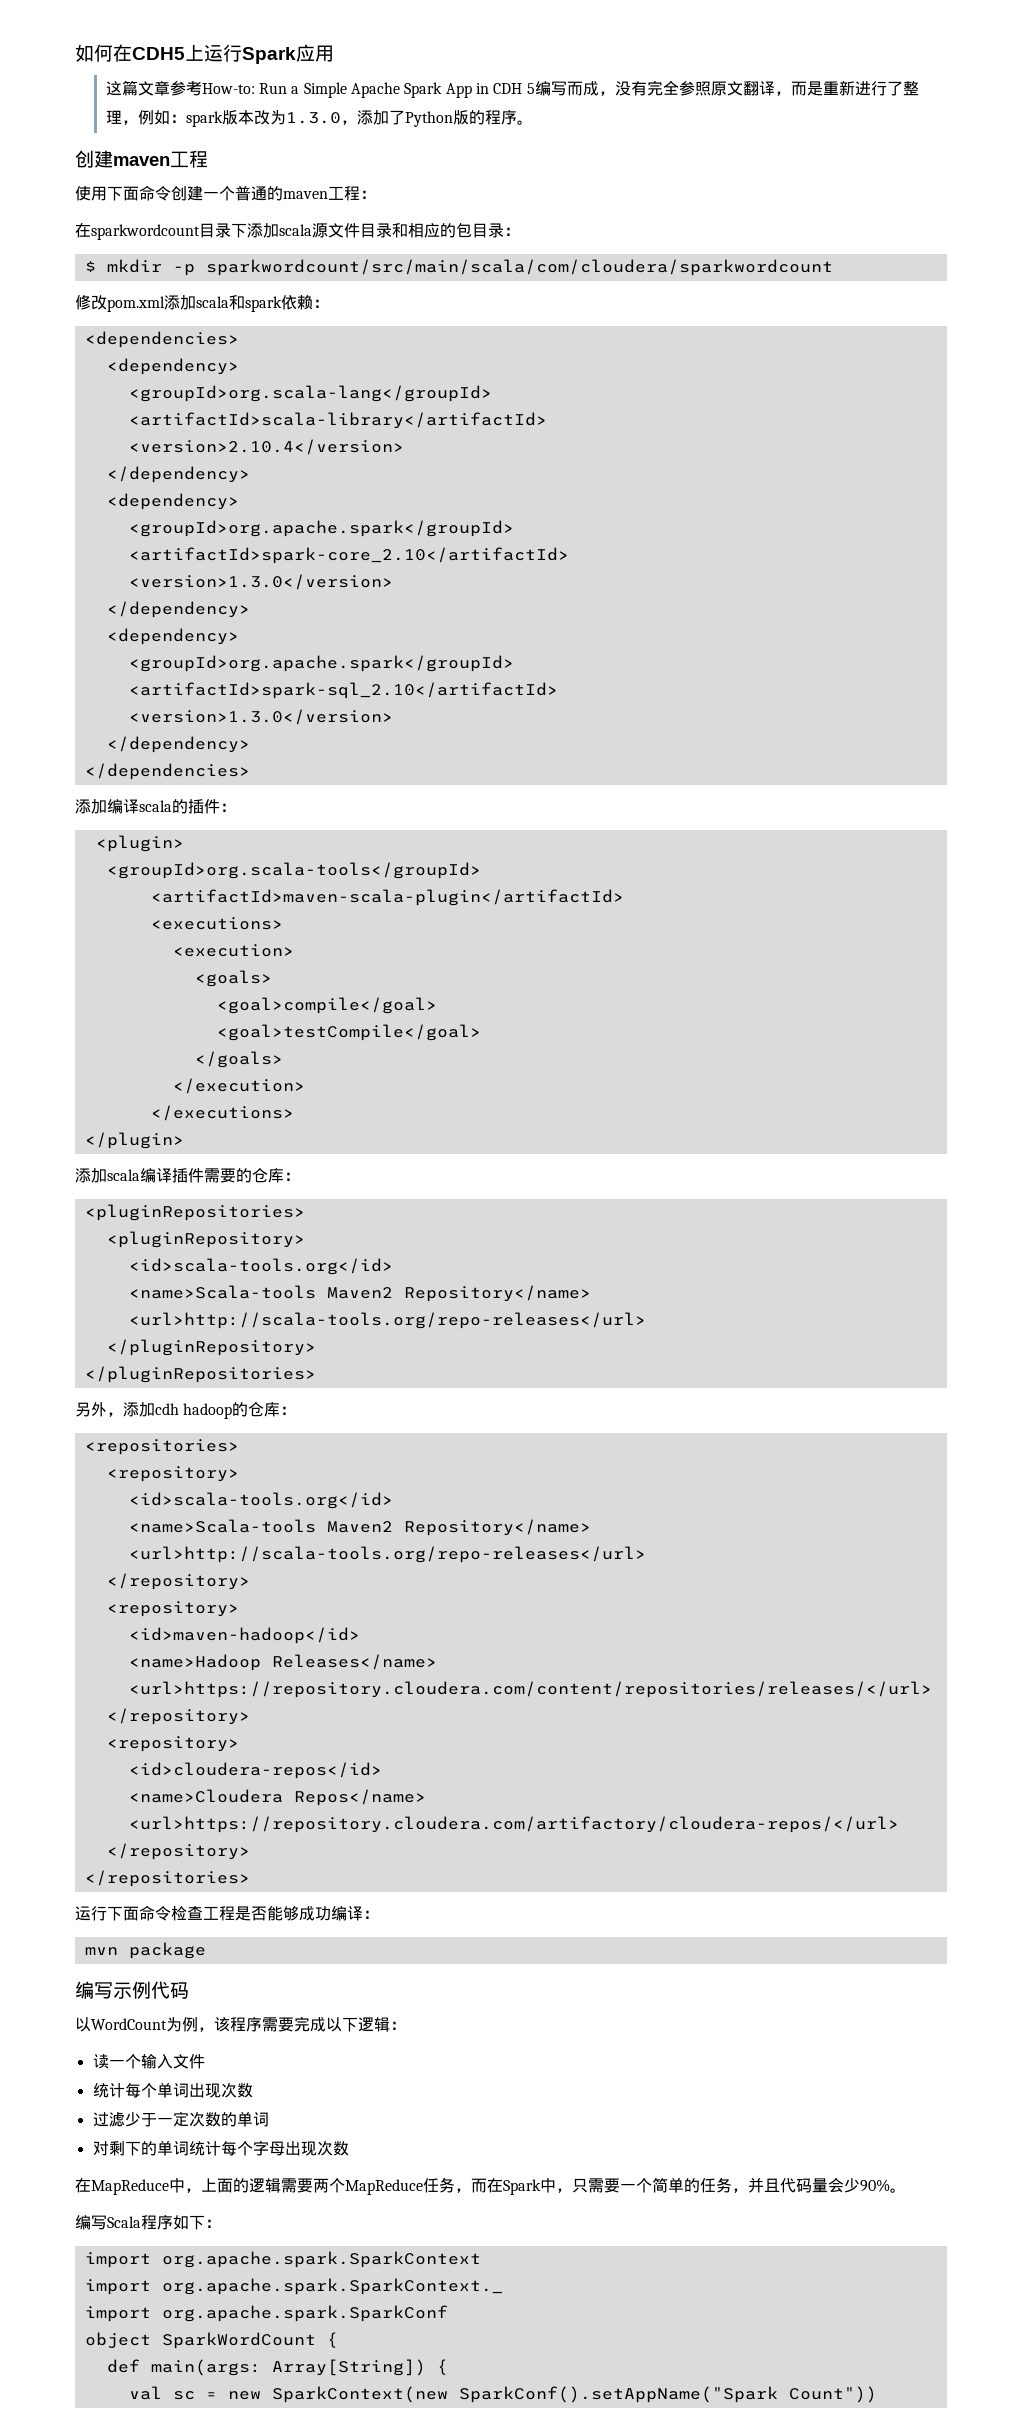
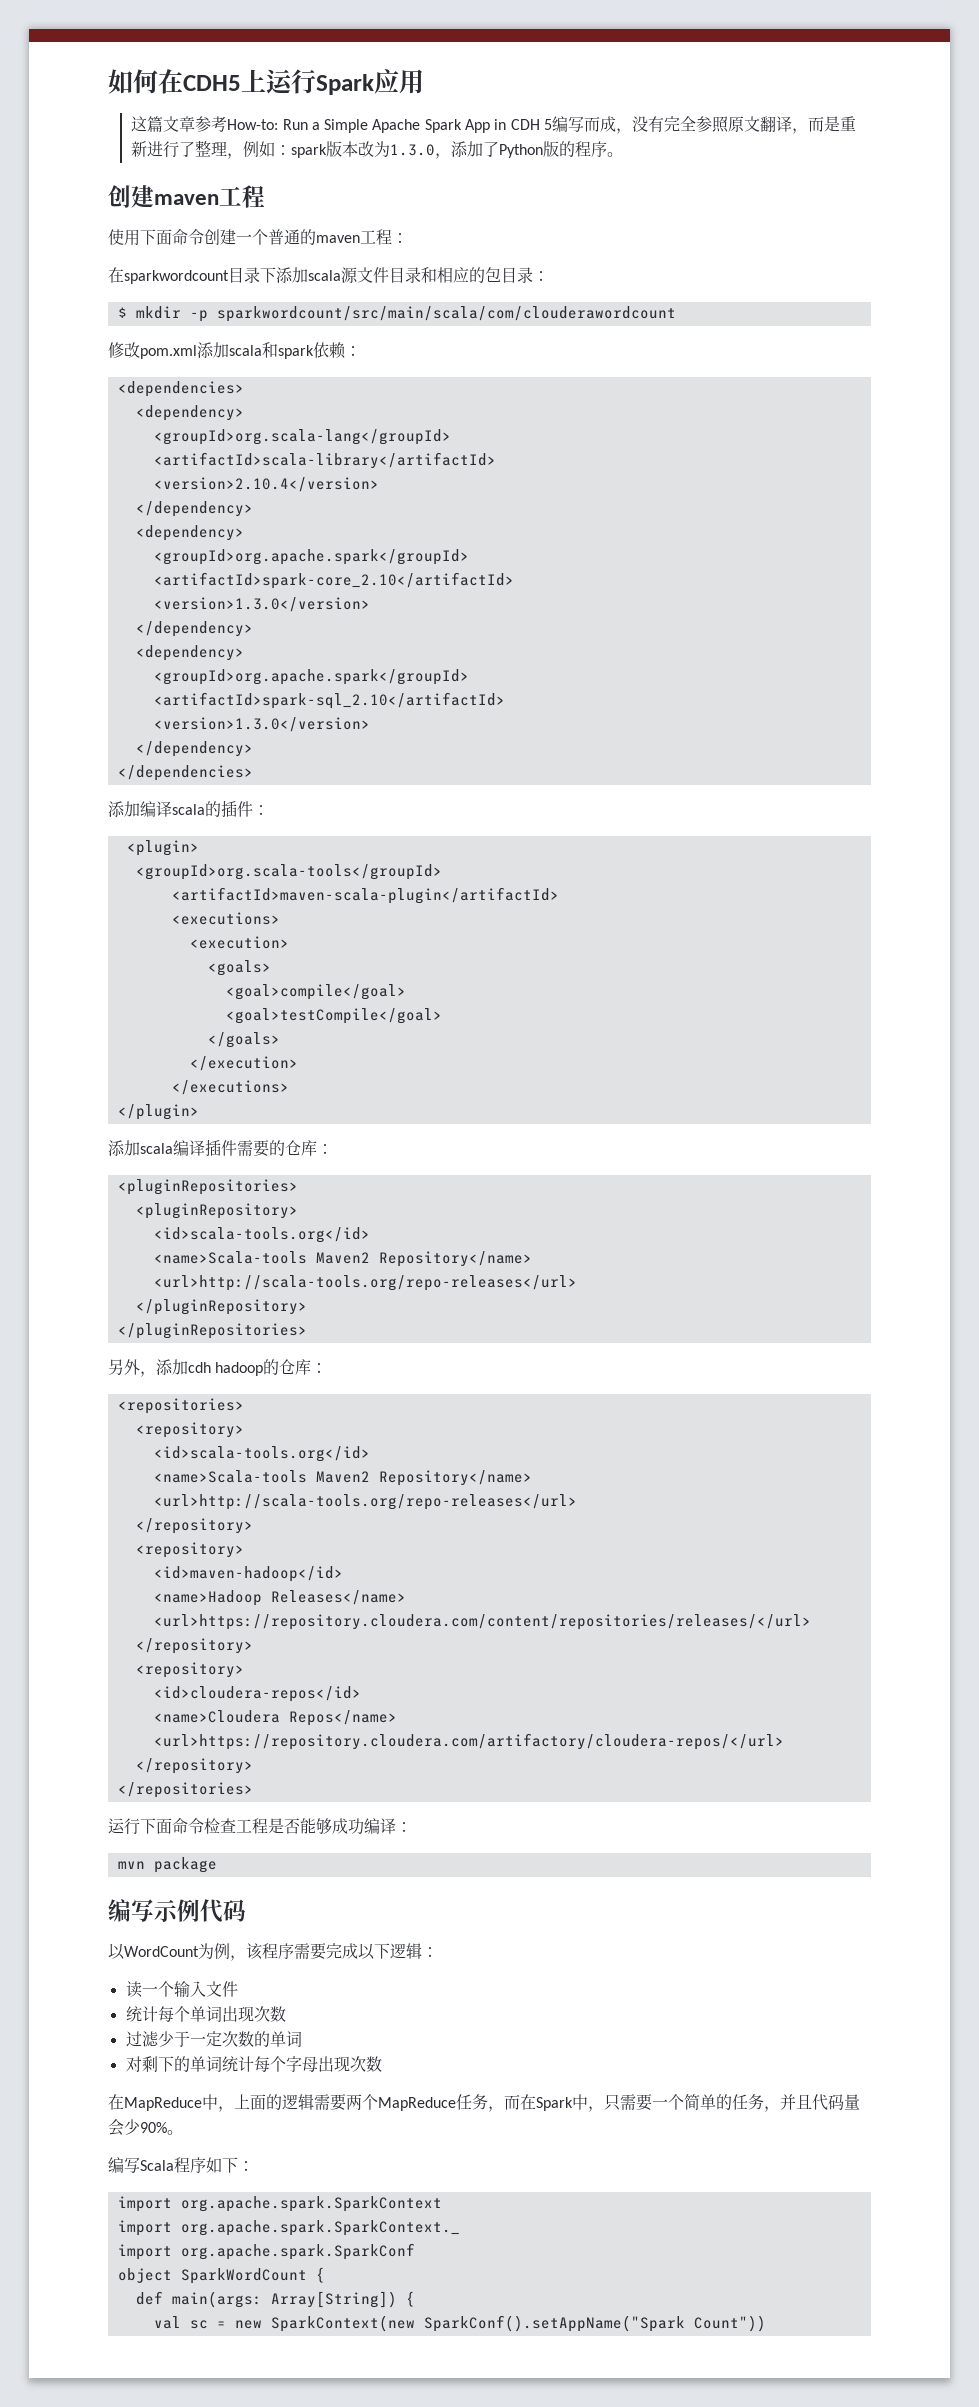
[205,259,833,276] sparkwordcount/src/main/scala/com/cloudera/sparkwordcount -> [216,306,676,322] sparkwordcount/src/main/scala/com/clouderawordcount

